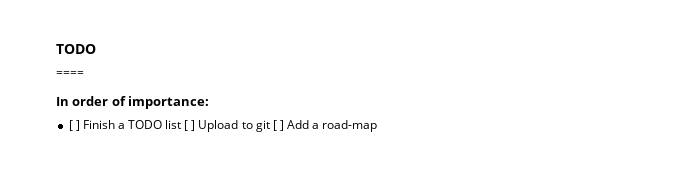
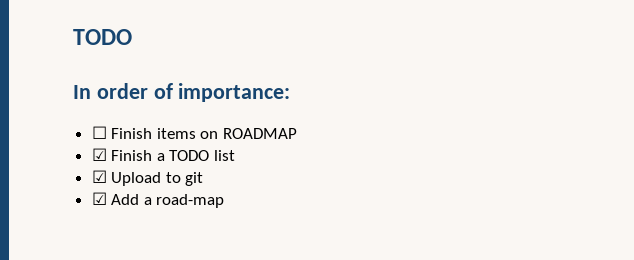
[56,44,96,54] [56,71,84,77] TODO // ==== -> [73,29,132,45] TODO
[68,120,80,131] [ ] -> [91,126,298,139] [91,148,107,161] ☐ Finish items on ROADMAP // ☑
[184,120,196,131] [ ] -> [91,170,107,183] // ☑
[272,120,284,131] [ ] -> [91,192,107,205] // ☑

